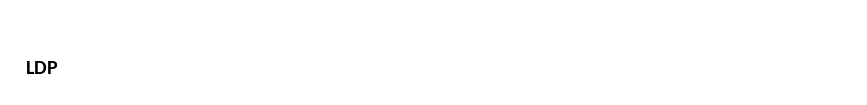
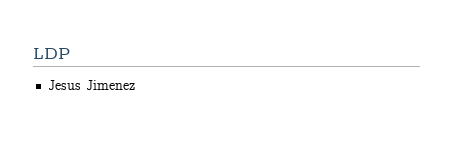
(58, 67) none -> [48,80,136,90] // Jesus Jimenez

